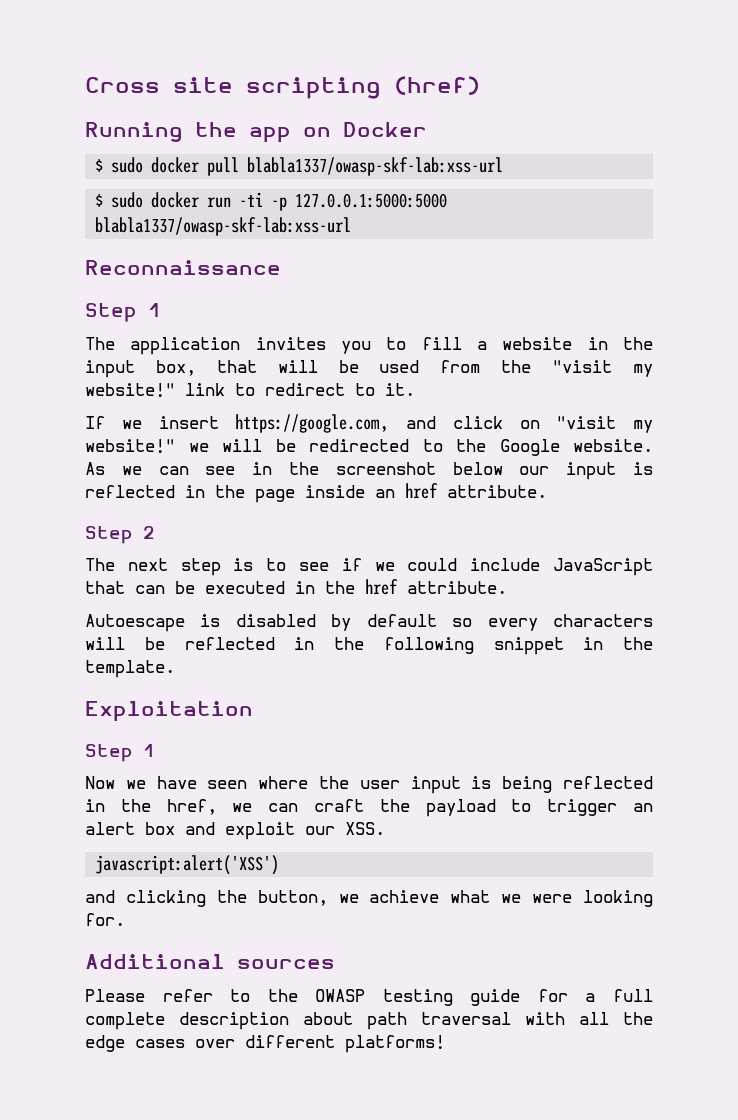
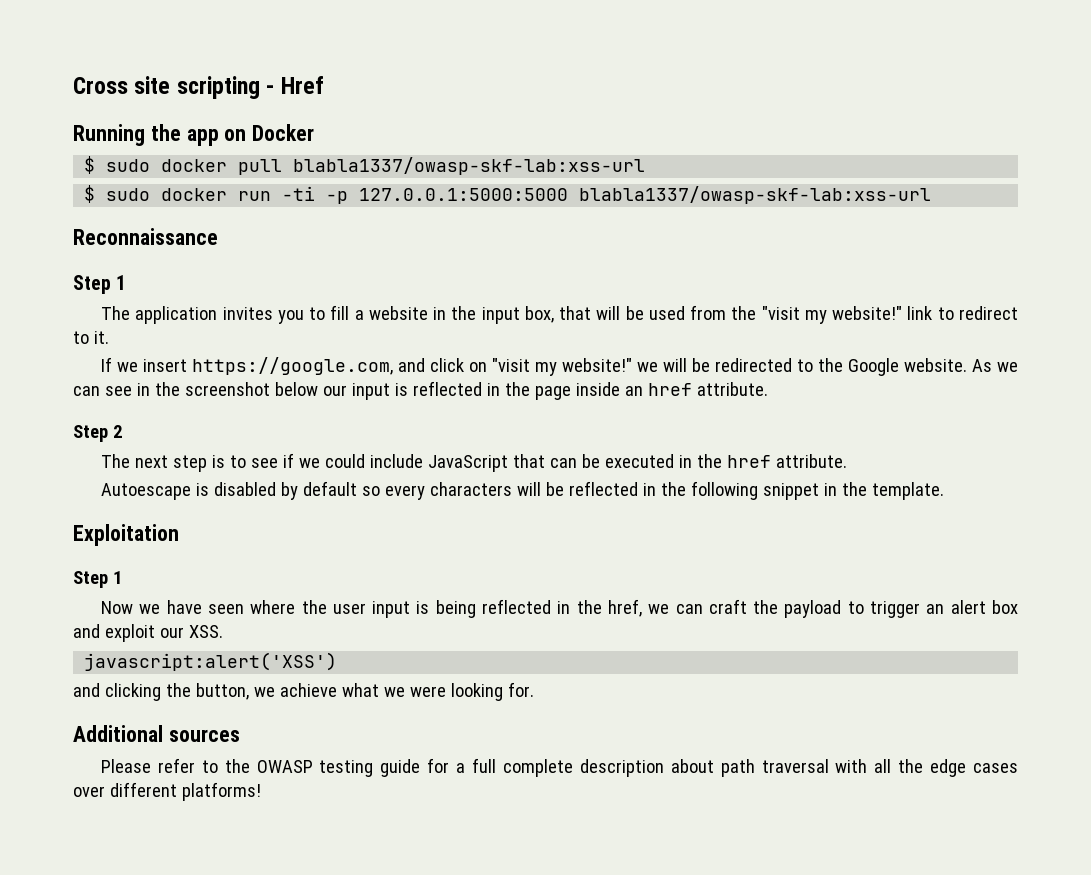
[394,76,480,95] (href) -> [266,76,325,94] - Href

